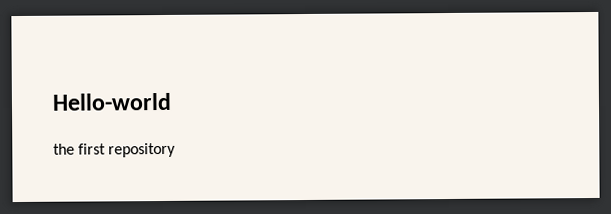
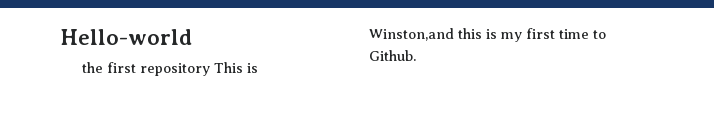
(177, 150) none -> [213,62,258,73] [369,28,606,42] [369,50,416,61] This is Winston,and this is my first time to Github.

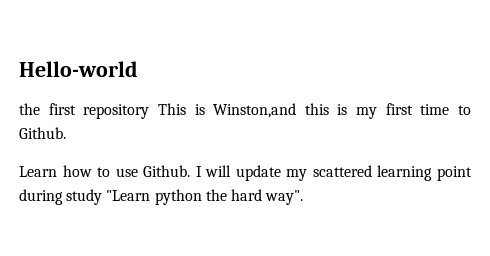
(416, 55) none -> [19,165,472,181] [19,189,304,205] // Learn how to use Github. I will update my scattered learning point during study "Learn python the hard way".

